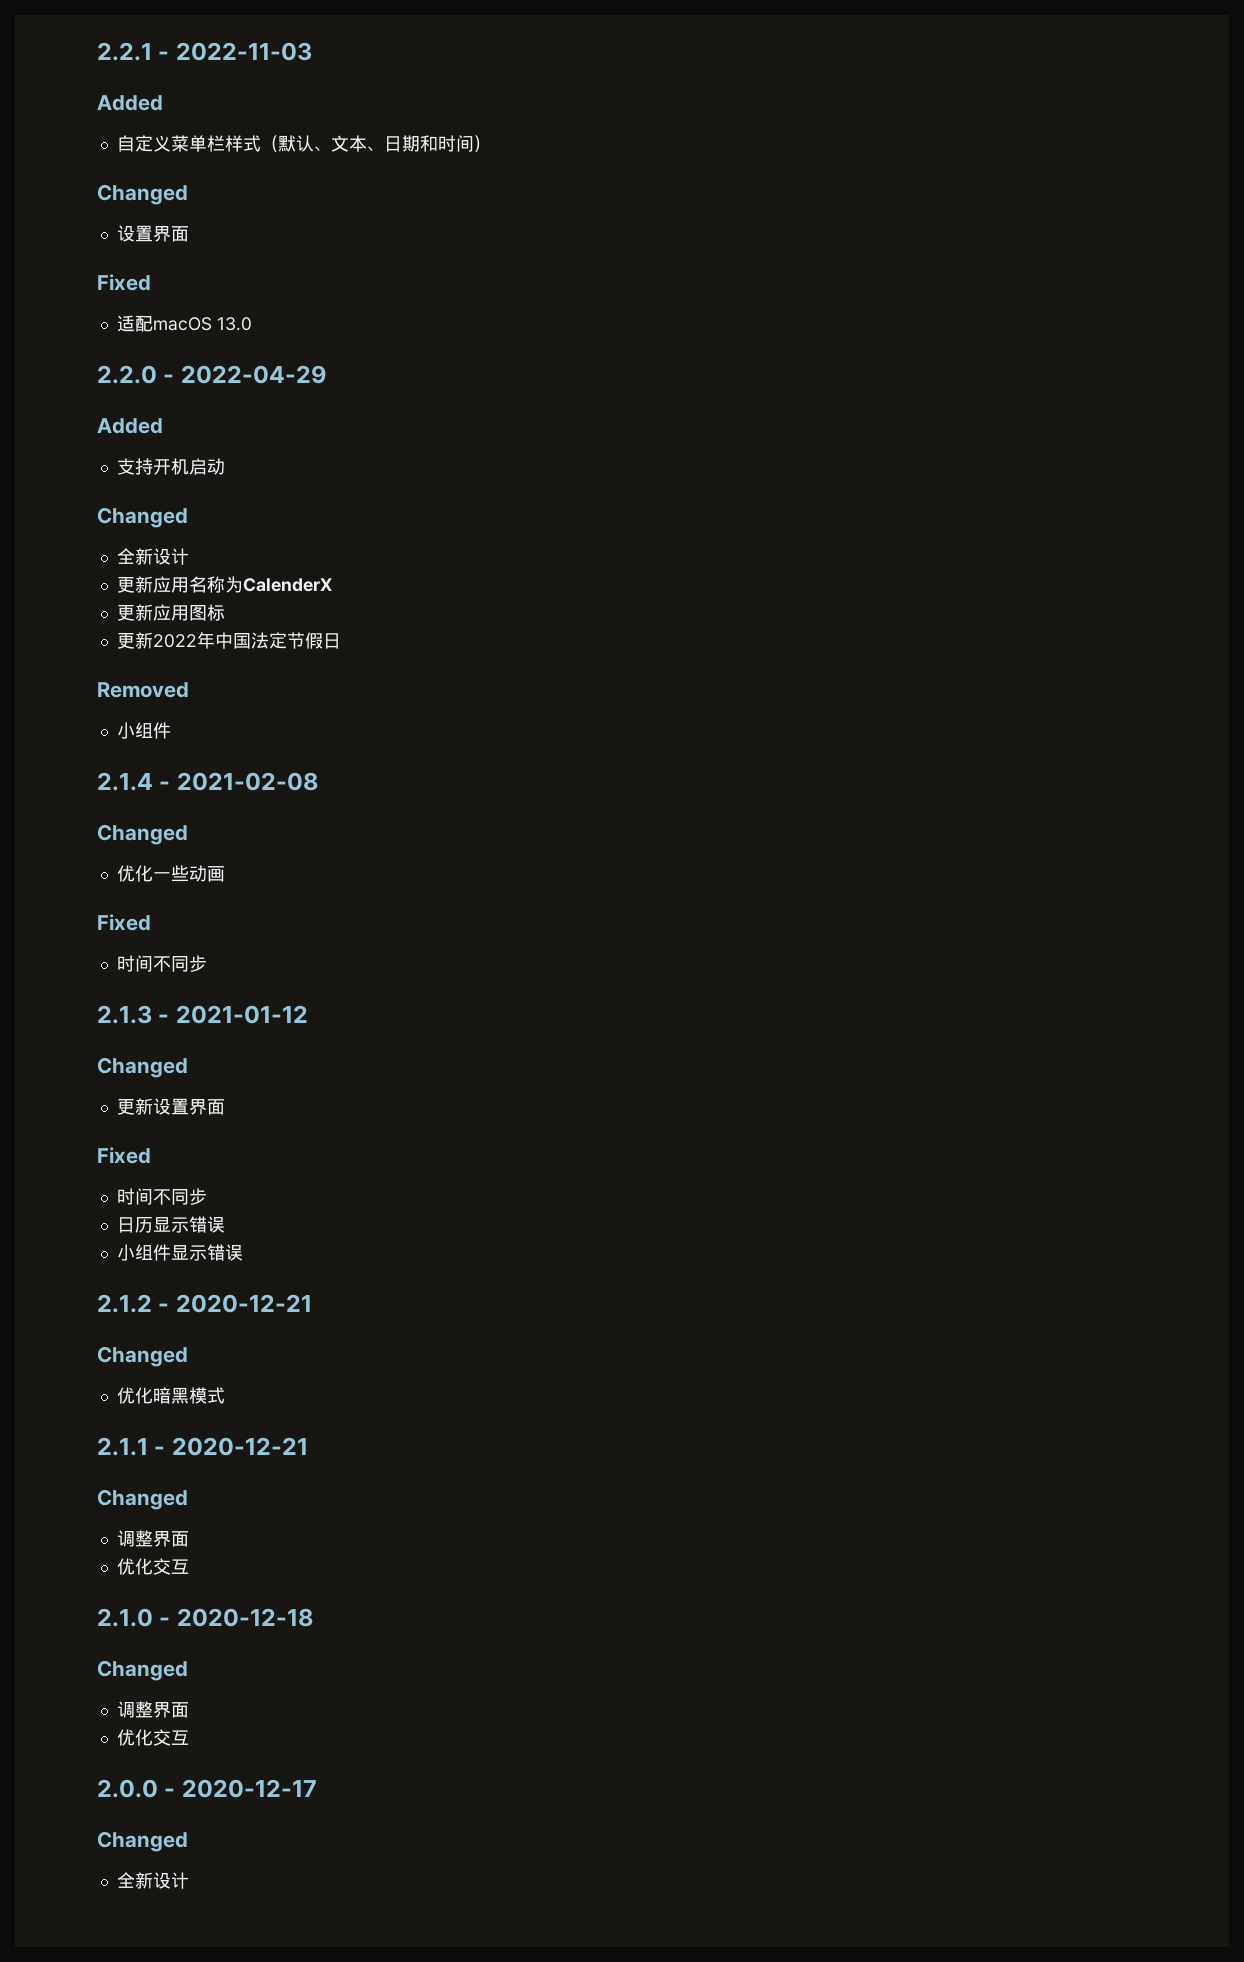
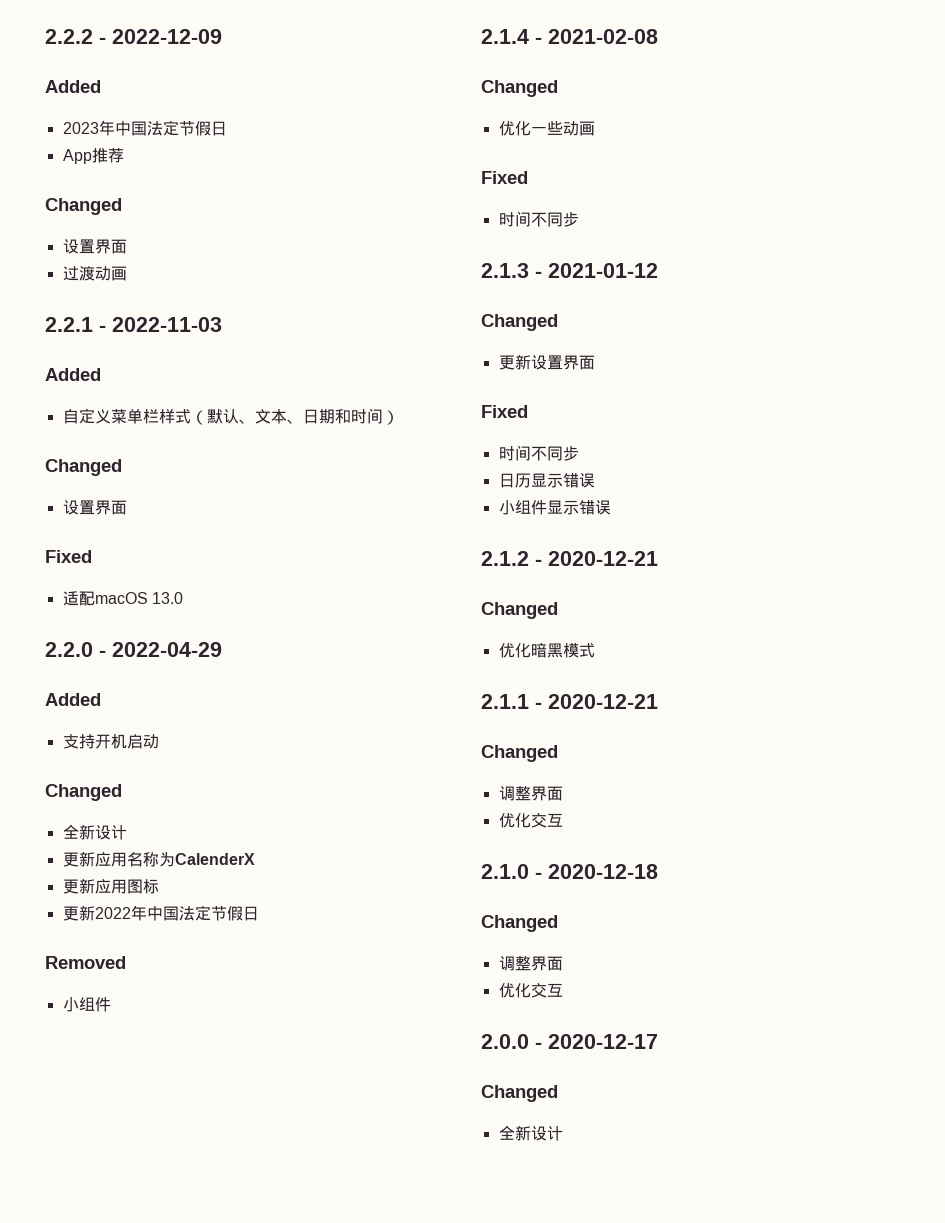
(97, 51) none -> [45,29,222,44] [45,80,101,93] [62,120,227,136] [62,148,124,164] [45,198,122,215] [62,239,127,254] [62,266,127,281] 2.2.2 - 2022-12-09 // Added // 2023年中国法定节假日 // App推荐 // Changed // 设置界面 // 过渡动画 //

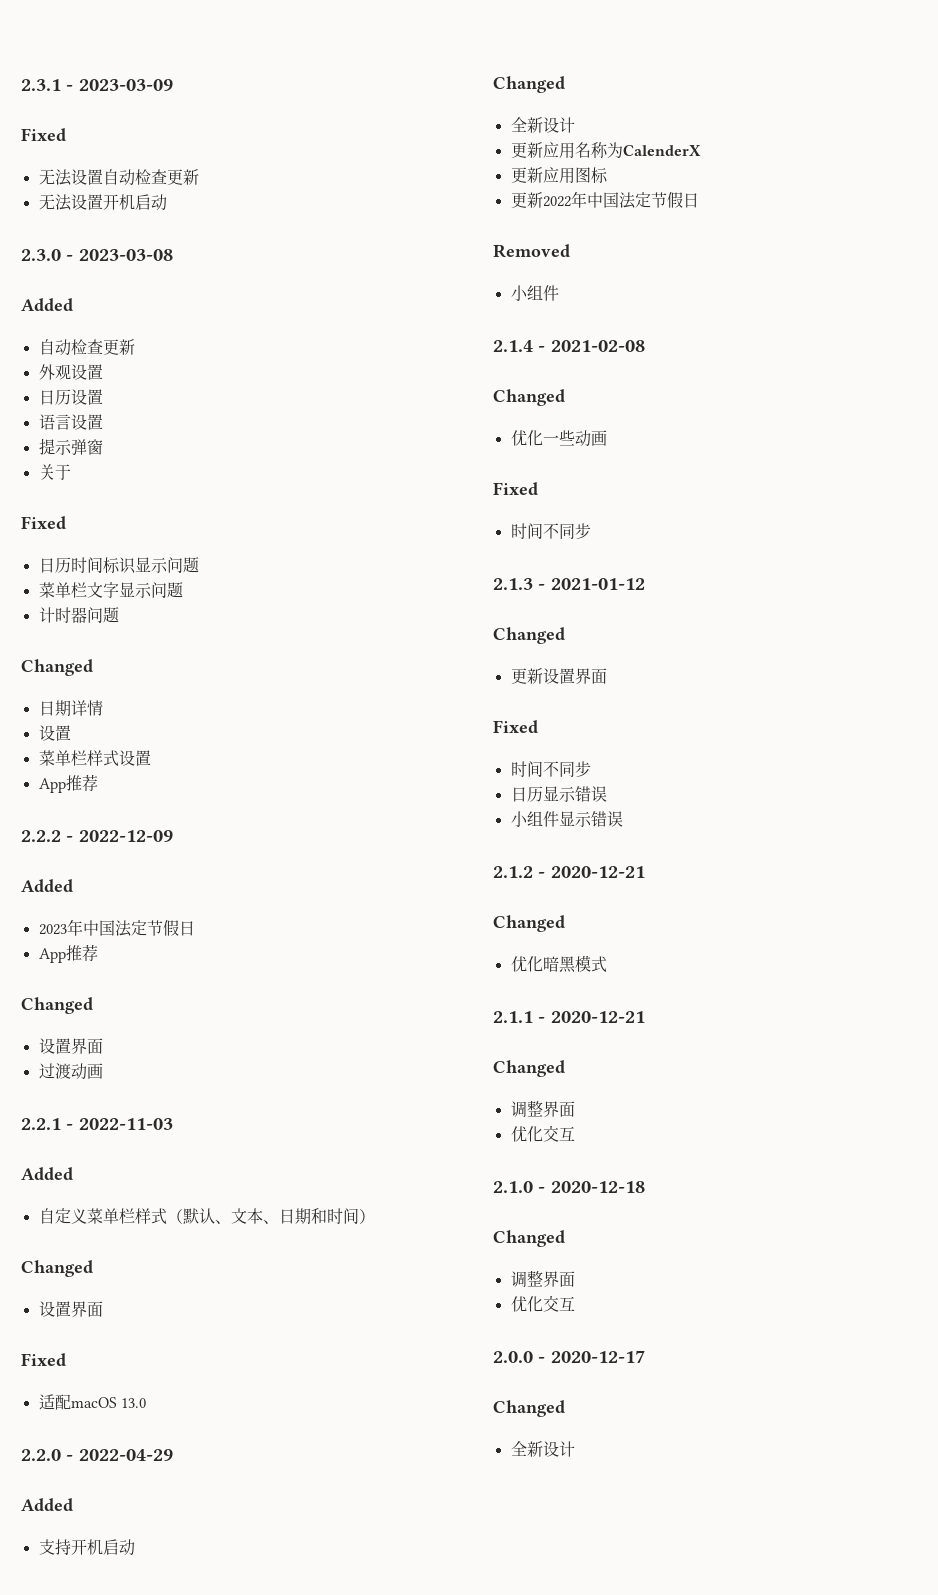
(45, 36) none -> [21,79,173,91] [21,128,66,141] [38,169,199,186] [38,194,167,211] [21,249,173,261] [21,298,73,311] [38,339,135,356] [38,364,103,380] [38,389,103,405] [38,414,103,430] [38,438,103,455] [38,464,71,480] [21,516,66,529] [38,557,199,574] [38,582,183,598] [38,607,119,623] [21,659,93,676] [38,700,103,716] [38,725,71,741] [38,750,151,766] [38,774,98,793] 2.3.1 - 2023-03-09 // Fixed // 无法设置自动检查更新 // 无法设置开机启动 // 2.3.0 - 2023-03-08 // Added // 自动检查更新 // 外观设置 // 日历设置 // 语言设置 // 提示弹窗 // 关于 // Fixed // 日历时间标识显示问题 // 菜单栏文字显示问题 // 计时器问题 // Changed // 日期详情 // 设置 // 菜单栏样式设置 // App推荐 //

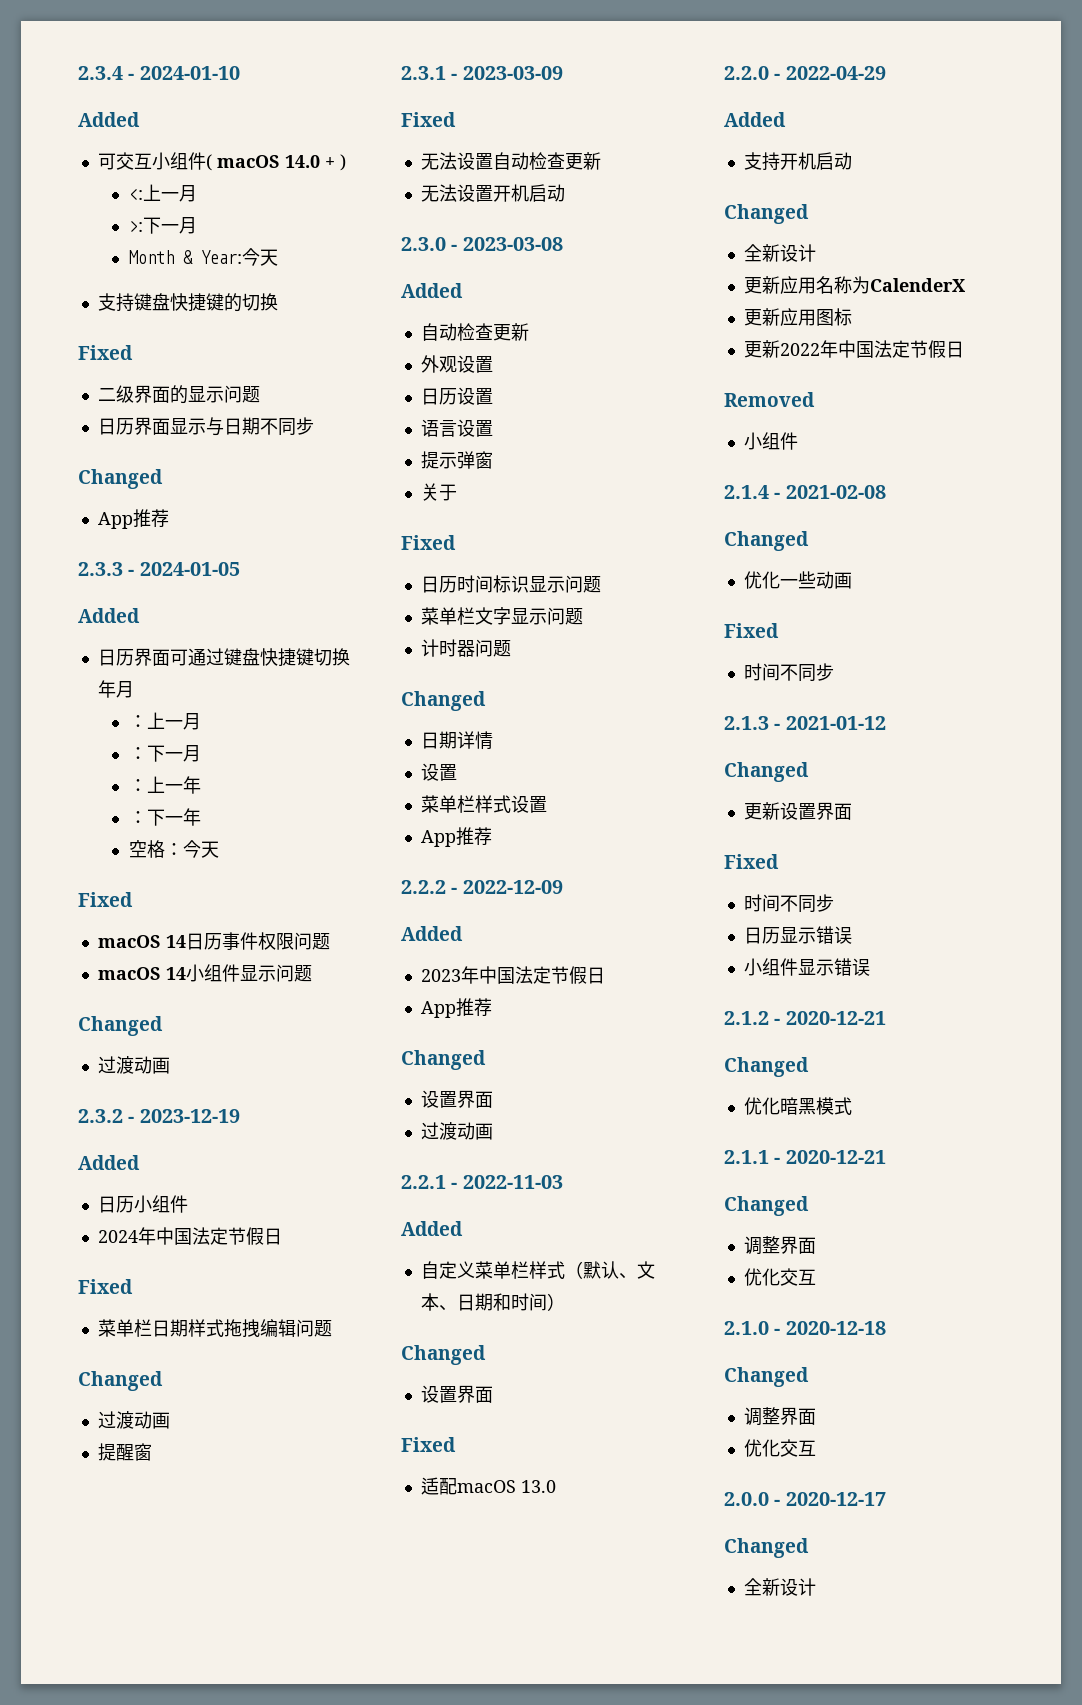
(21, 85) none -> [78,66,240,80] [78,112,140,127] [97,152,346,171] [128,184,197,202] [128,217,197,234] [128,248,278,266] [97,293,278,312] [78,345,133,360] [97,385,260,404] [97,417,314,436] [78,469,163,489] [97,509,169,529] [78,562,240,576] [78,608,140,623] [97,648,350,667] [97,680,134,698] [128,712,201,730] [128,745,201,762] [128,776,201,794] [128,808,201,826] [128,840,219,858] [78,892,133,907] [97,932,330,950] [97,964,312,982] [78,1016,163,1036] [97,1056,170,1074] [78,1109,240,1123] [78,1155,140,1170] [97,1195,188,1213] [97,1227,282,1245] [78,1279,133,1294] [97,1319,332,1337] [78,1371,163,1391] [97,1411,170,1429] [97,1443,152,1461] 2.3.4 - 2024-01-10 // Added // 可交互小组件( macOS 14.0 + ) // <:上一月 // >:下一月 // Month & Year:今天 // 支持键盘快捷键的切换 // Fixed // 二级界面的显示问题 // 日历界面显示与日期不同步 // Changed // App推荐 // 2.3.3 - 2024-01-05 // Added // 日历界面可通过键盘快捷键切换年月 // ：上一月 // ：下一月 // ：上一年 // ：下一年 // 空格：今天 // Fixed // macOS 14日历事件权限问题 // macOS 14小组件显示问题 // Changed // 过渡动画 // 2.3.2 - 2023-12-19 // Added // 日历小组件 // 2024年中国法定节假日 // Fixed // 菜单栏日期样式拖拽编辑问题 // Changed // 过渡动画 // 提醒窗 //

